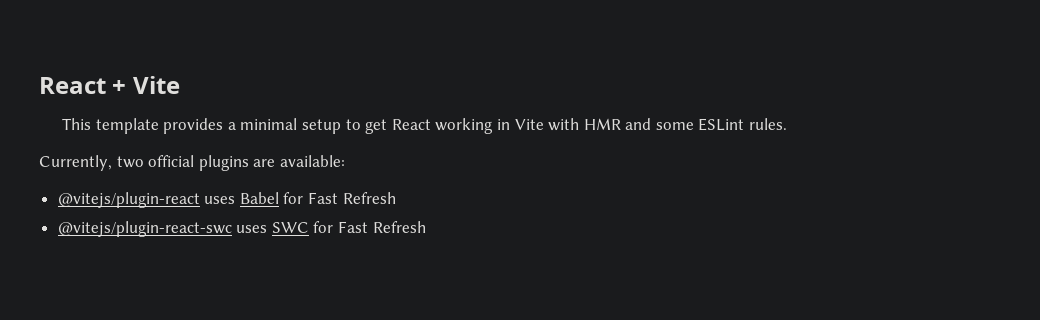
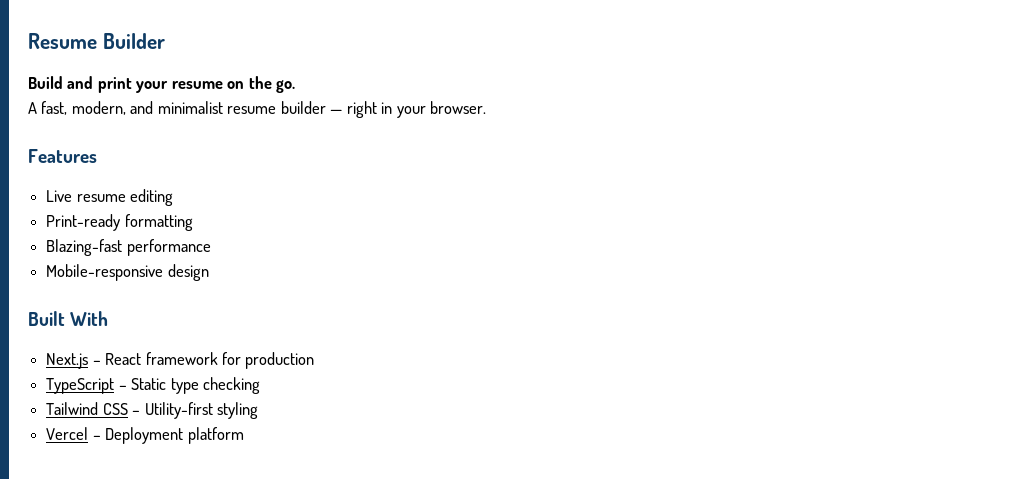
[39,76,180,94] [62,118,788,134] [39,155,345,171] [57,192,396,208] [57,221,426,237] React + Vite // This template provides a minimal setup to get React working in Vite with HMR and some ESLint rules. // Currently, two official plugins are available: // @vitejs/plugin-react uses Babel for Fast Refresh // @vitejs/plugin-react-swc uses SWC for Fast Refresh -> [28,33,165,49] [28,76,296,93] [28,101,487,118] [28,149,97,163] [46,189,174,206] [46,214,193,231] [46,239,211,256] [46,264,209,281] [28,311,109,326] [46,352,315,369] [46,377,260,394] [46,402,258,419] [46,427,244,444] Resume Builder // Build and print your resume on the go. // A fast, modern, and minimalist resume builder — right in your browser. // Features // Live resume editing // Print-ready formatting // Blazing-fast performance // Mobile-responsive design // Built With // Next.js – React framework for production // TypeScript – Static type checking // Tailwind CSS – Utility-first styling // Vercel – Deployment platform

